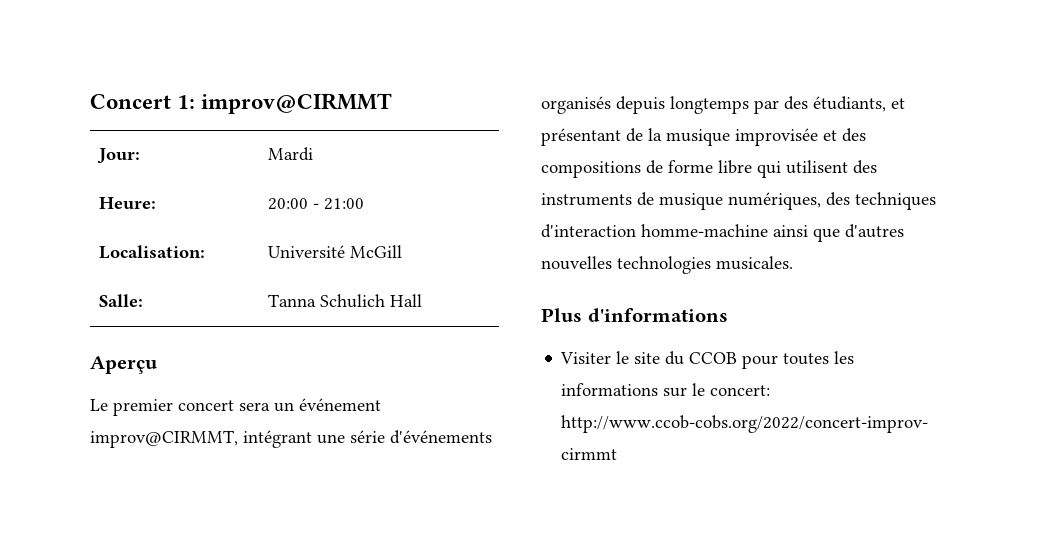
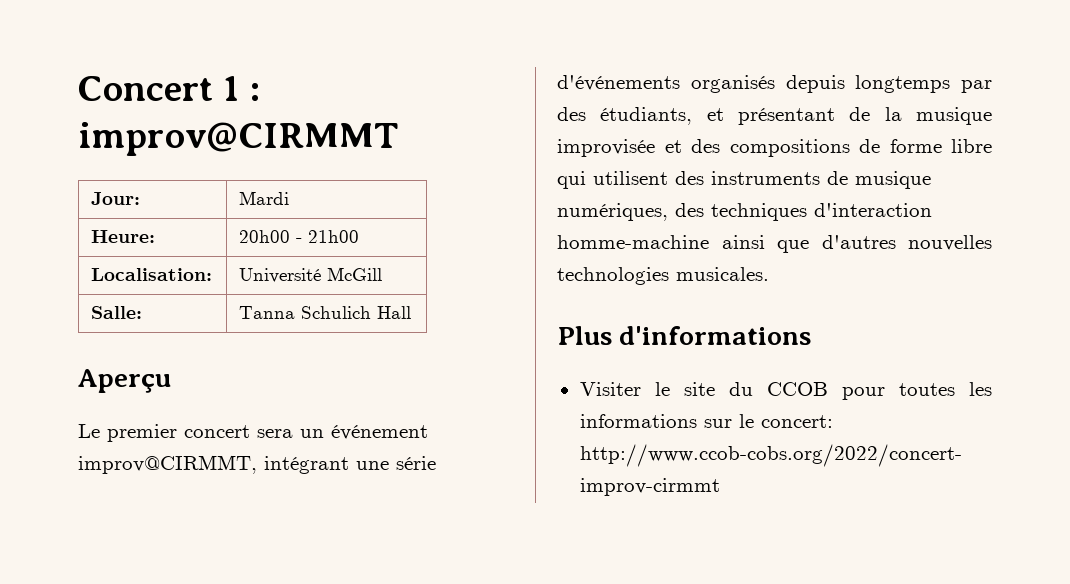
[177,95,196,109] 1: -> [222,76,260,101] 1 :
[268,198,365,210] 20:00 - 21:00 -> [239,230,360,243] 20h00 - 21h00

